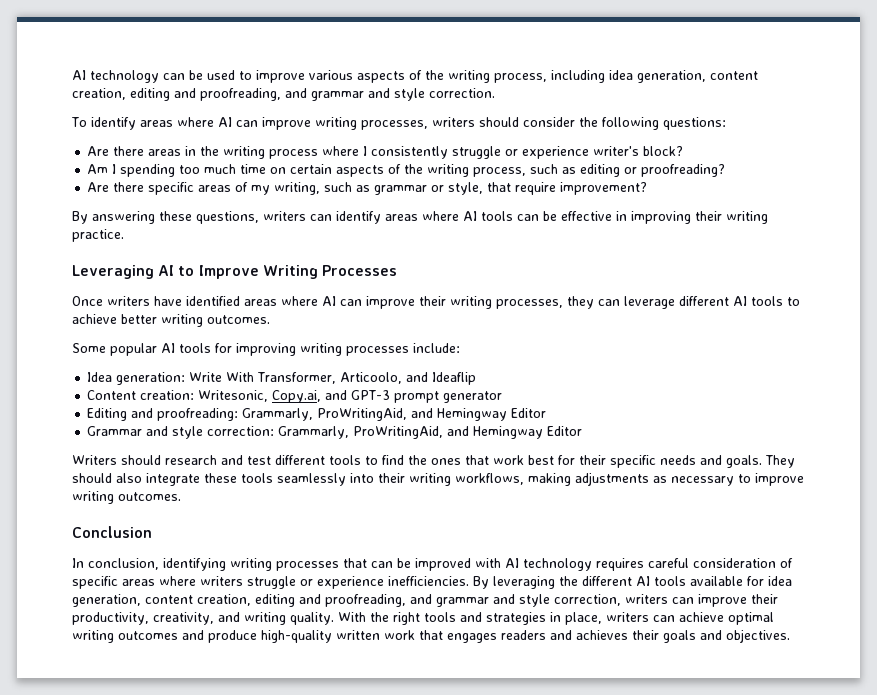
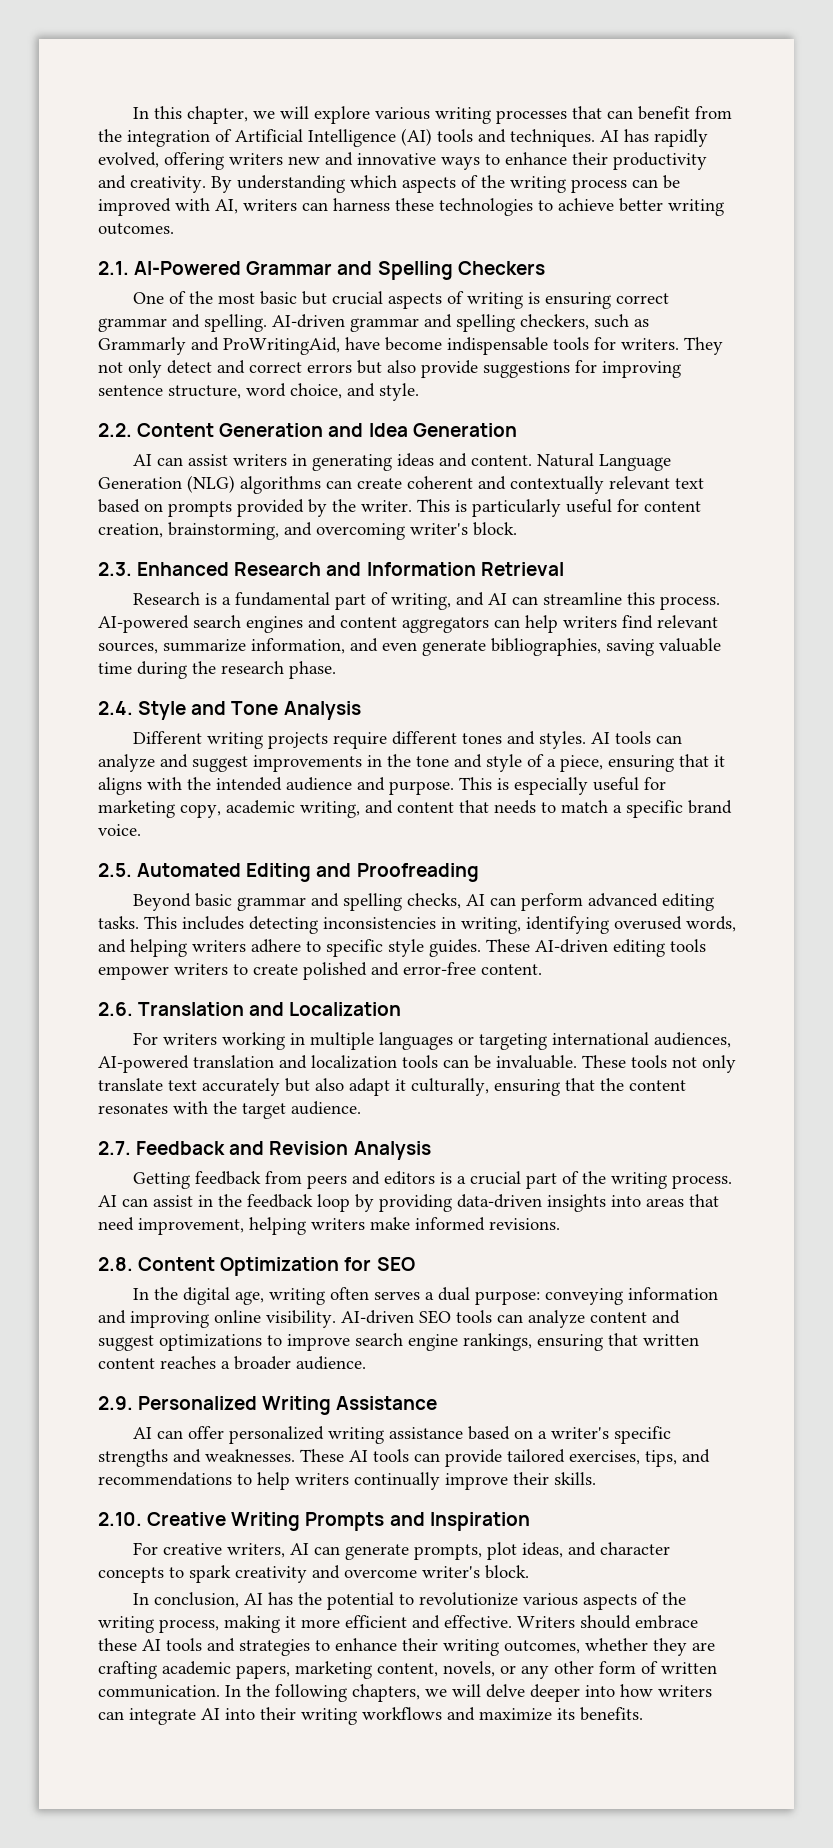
[72,70,305,83] AI technology can be used to improve -> [132,106,732,124] [98,128,708,147] [98,152,707,170] [98,175,680,193] [98,198,724,216] [98,223,174,235] [98,261,545,280] [132,291,669,309] [98,314,649,332] [98,337,723,355] [98,360,681,378] [98,383,419,401] [98,423,517,437] [132,453,671,471] [98,475,704,494] [98,499,701,517] [98,522,517,540] [98,562,564,576] [132,592,720,610] [98,615,718,633] [98,638,721,656] [98,661,336,679] [98,701,361,720] [132,731,682,749] [98,754,725,772] [98,777,666,795] [98,800,732,818] [98,824,141,836] [98,863,479,882] [132,893,714,911] [98,916,736,934] [98,939,706,957] [98,962,542,980] [98,1002,402,1016] [132,1032,731,1050] [98,1055,736,1073] [98,1078,686,1096] [98,1101,361,1119] [98,1141,431,1160] [132,1171,732,1189] [98,1194,719,1212] [98,1217,560,1235] [98,1257,415,1276] [132,1287,718,1305] [98,1310,680,1328] [98,1333,699,1351] [98,1356,366,1370] [98,1396,438,1415] [132,1426,671,1444] [98,1449,710,1467] [98,1472,596,1490] [98,1512,530,1531] [132,1542,670,1560] [98,1565,529,1583] [132,1592,518,1610] In this chapter, we will explore various writing processes that can benefit from the integration of Artificial Intelligence (AI) tools and techniques. AI has rapidly evolved, offering writers new and innovative ways to enhance their productivity and creativity. By understanding which aspects of the writing process can be improved with AI, writers can harness these technologies to achieve better writing outcomes. // 2.1. AI-Powered Grammar and Spelling Checkers // One of the most basic but crucial aspects of writing is ensuring correct grammar and spelling. AI-driven grammar and spelling checkers, such as Grammarly and ProWritingAid, have become indispensable tools for writers. They not only detect and correct errors but also provide suggestions for improving sentence structure, word choice, and style. // 2.2. Content Generation and Idea Generation // AI can assist writers in generating ideas and content. Natural Language Generation (NLG) algorithms can create coherent and contextually relevant text based on prompts provided by the writer. This is particularly useful for content creation, brainstorming, and overcoming writer's block. // 2.3. Enhanced Research and Information Retrieval // Research is a fundamental part of writing, and AI can streamline this process. AI-powered search engines and content aggregators can help writers find relevant sources, summarize information, and even generate bibliographies, saving valuable time during the research phase. // 2.4. Style and Tone Analysis // Different writing projects require different tones and styles. AI tools can analyze and suggest improvements in the tone and style of a piece, ensuring that it aligns with the intended audience and purpose. This is especially useful for marketing copy, academic writing, and content that needs to match a specific brand voice. // 2.5. Automated Editing and Proofreading // Beyond basic grammar and spelling checks, AI can perform advanced editing tasks. This includes detecting inconsistencies in writing, identifying overused words, and helping writers adhere to specific style guides. These AI-driven editing tools empower writers to create polished and error-free content. // 2.6. Translation and Localization // For writers working in multiple languages or targeting international audiences, AI-powered translation and localization tools can be invaluable. These tools not only translate text accurately but also adapt it culturally, ensuring that the content resonates with the target audience. // 2.7. Feedback and Revision Analysis // Getting feedback from peers and editors is a crucial part of the writing process. AI can assist in the feedback loop by providing data-driven insights into areas that need improvement, helping writers make informed revisions. // 2.8. Content Optimization for SEO // In the digital age, writing often serves a dual purpose: conveying information and improving online visibility. AI-driven SEO tools can analyze content and suggest optimizations to improve search engine rankings, ensuring that written content reaches a broader audience. // 2.9. Personalized Writing Assistance // AI can offer personalized writing assistance based on a writer's specific strengths and weaknesses. These AI tools can provide tailored exercises, tips, and recommendations to help writers continually improve their skills. // 2.10. Creative Writing Prompts and Inspiration // For creative writers, AI can generate prompts, plot ideas, and character concepts to spark creativity and overcome writer's block. // In conclusion, AI has the potential to revolutionize
[551,70,758,83] [72,88,495,101] [71,117,726,130] [87,146,684,159] [87,164,726,177] [87,182,648,195] [72,211,768,224] [72,229,124,242] [72,265,397,279] [72,296,800,309] [72,314,270,327] [72,343,460,356] [87,372,477,385] [87,390,503,403] [87,408,547,421] [87,426,583,439] [72,455,795,468] [72,472,804,486] [72,491,181,504] [72,526,152,538] [72,558,793,571] [72,576,792,589] [72,594,778,607] [72,612,774,625] [72,629,790,643] including idea generation, content creation, editing and proofreading, and grammar and style correction. // To identify areas where AI can improve writing processes, writers should consider the following questions: // Are there areas in the writing process where I consistently struggle or experience writer's block? // Am I spending too much time on certain aspects of the writing process, such as editing or proofreading? // Are there specific areas of my writing, such as grammar or style, that require improvement? // By answering these questions, writers can identify areas where AI tools can be effective in improving their writing practice. // Leveraging AI to Improve Writing Processes // Once writers have identified areas where AI can improve their writing processes, they can leverage different AI tools to achieve better writing outcomes. // Some popular AI tools for improving writing processes include: // Idea generation: Write With Transformer, Articoolo, and Ideaflip // Content creation: Writesonic, Copy.ai, and GPT-3 prompt generator // Editing and proofreading: Grammarly, ProWritingAid, and Hemingway Editor // Grammar and style correction: Grammarly, ProWritingAid, and Hemingway Editor // Writers should research and test different tools to find the ones that work best for their specific needs and goals. They should also integrate these tools seamlessly into their writing workflows, making adjustments as necessary to improve writing outcomes. // Conclusion // In conclusion, identifying writing processes that can be improved with AI technology requires careful consideration of specific areas where writers struggle or experience inefficiencies. By leveraging the different AI tools available for idea generation, content creation, editing and proofreading, and grammar and style correction, writers can improve their productivity, creativity, and writing quality. With the right tools and strategies in place, writers can achieve optimal writing outcomes and produce high-quality written work that engages readers and achieves their goals and objectives. -> [224,1615,698,1633] [98,1638,715,1656] [98,1661,717,1679] [98,1684,712,1702] [98,1707,643,1725] making it more efficient and effective. Writers should embrace these AI tools and strategies to enhance their writing outcomes, whether they are crafting academic papers, marketing content, novels, or any other form of written communication. In the following chapters, we will delve deeper into how writers can integrate AI into their writing workflows and maximize its benefits.

